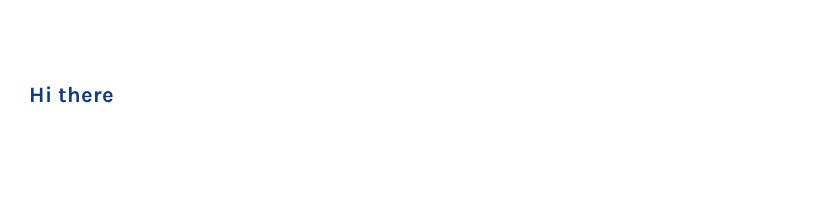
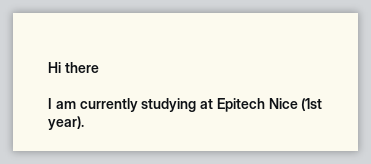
(114, 94) none -> [48,98,323,112] [48,116,84,130] // I am currently studying at Epitech Nice (1st year).

